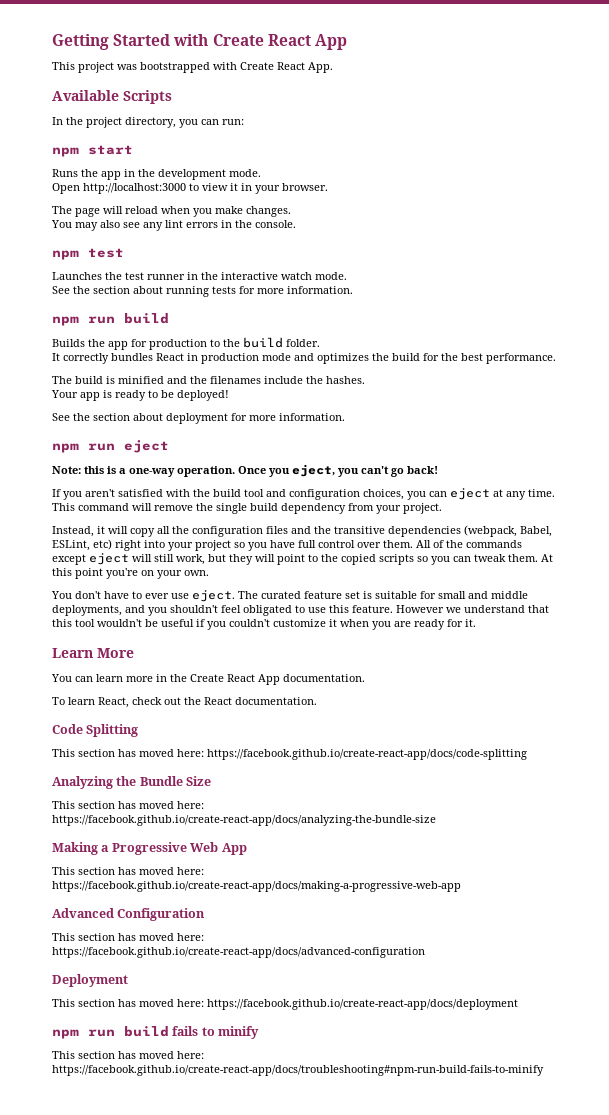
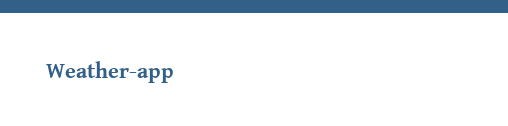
[52,34,347,50] [52,62,333,73] [52,90,172,104] [52,117,244,128] [52,145,133,157] [52,169,261,180] [52,183,328,194] [52,206,291,217] [51,220,296,231] [52,248,124,260] [52,272,347,280] [52,286,353,297] [52,313,169,326] [52,337,320,350] [52,353,556,364] [52,376,365,384] [51,390,229,401] [52,413,345,424] [52,440,169,453] [52,464,438,477] [52,488,555,500] [52,503,442,514] [52,525,552,537] [52,539,522,551] [52,553,553,565] [52,568,209,579] [51,590,528,602] [52,605,549,616] [52,619,476,630] [52,648,134,658] [51,674,365,685] [52,697,317,708] [52,724,139,737] [52,749,527,760] [52,776,212,789] [52,801,204,809] [52,815,436,826] [52,842,247,855] [52,867,204,875] [52,881,461,892] [52,908,206,921] [52,933,204,941] [52,947,425,958] [52,974,128,987] [52,999,518,1010] [52,1026,260,1039] [52,1051,204,1059] [52,1065,544,1076] Getting Started with Create React App // This project was bootstrapped with Create React App. // Available Scripts // In the project directory, you can run: // npm start // Runs the app in the development mode. // Open http://localhost:3000 to view it in your browser. // The page will reload when you make changes. // You may also see any lint errors in the console. // npm test // Launches the test runner in the interactive watch mode. // See the section about running tests for more information. // npm run build // Builds the app for production to the build folder. // It correctly bundles React in production mode and optimizes the build for the best performance. // The build is minified and the filenames include the hashes. // Your app is ready to be deployed! // See the section about deployment for more information. // npm run eject // Note: this is a one-way operation. Once you eject, you can't go back! // If you aren't satisfied with the build tool and configuration choices, you can eject at any time. This command will remove the single build dependency from your project. // Instead, it will copy all the configuration files and the transitive dependencies (webpack, Babel, ESLint, etc) right into your project so you have full control over them. All of the commands except eject will still work, but they will point to the copied scripts so you can tweak them. At this point you're on your own. // You don't have to ever use eject. The curated feature set is suitable for small and middle deployments, and you shouldn't feel obligated to use this feature. However we understand that this tool wouldn't be useful if you couldn't customize it when you are ready for it. // Learn More // You can learn more in the Create React App documentation. // To learn React, check out the React documentation. // Code Splitting // This section has moved here: https://facebook.github.io/create-react-app/docs/code-splitting // Analyzing the Bundle Size // This section has moved here: https://facebook.github.io/create-react-app/docs/analyzing-the-bundle-size // Making a Progressive Web App // This section has moved here: https://facebook.github.io/create-react-app/docs/making-a-progressive-web-app // Advanced Configuration // This section has moved here: https://facebook.github.io/create-react-app/docs/advanced-configuration // Deployment // This section has moved here: https://facebook.github.io/create-react-app/docs/deployment // npm run build fails to minify // This section has moved here: https://facebook.github.io/create-react-app/docs/troubleshooting#npm-run-build-fails-to-minify -> [46,61,174,83] Weather-app

